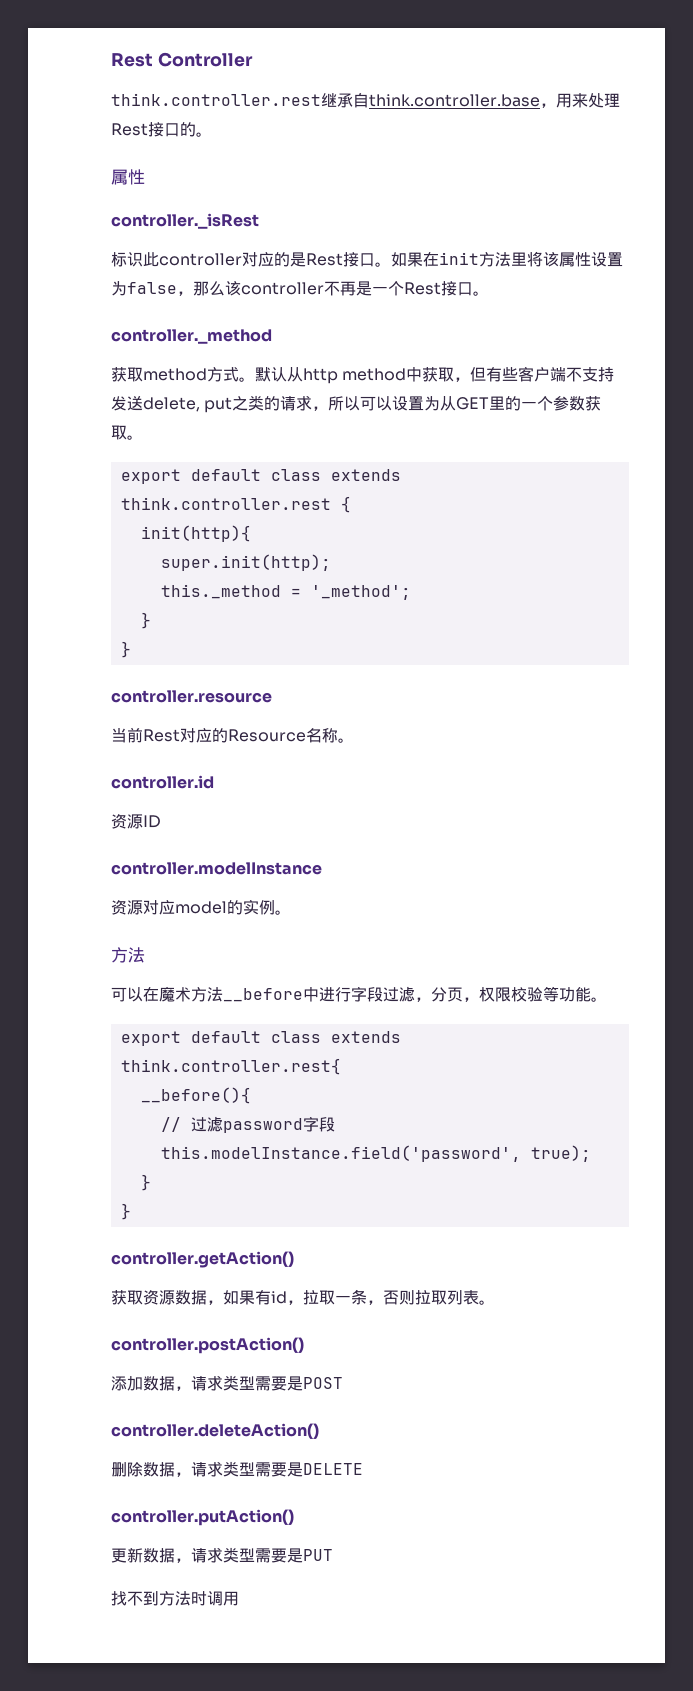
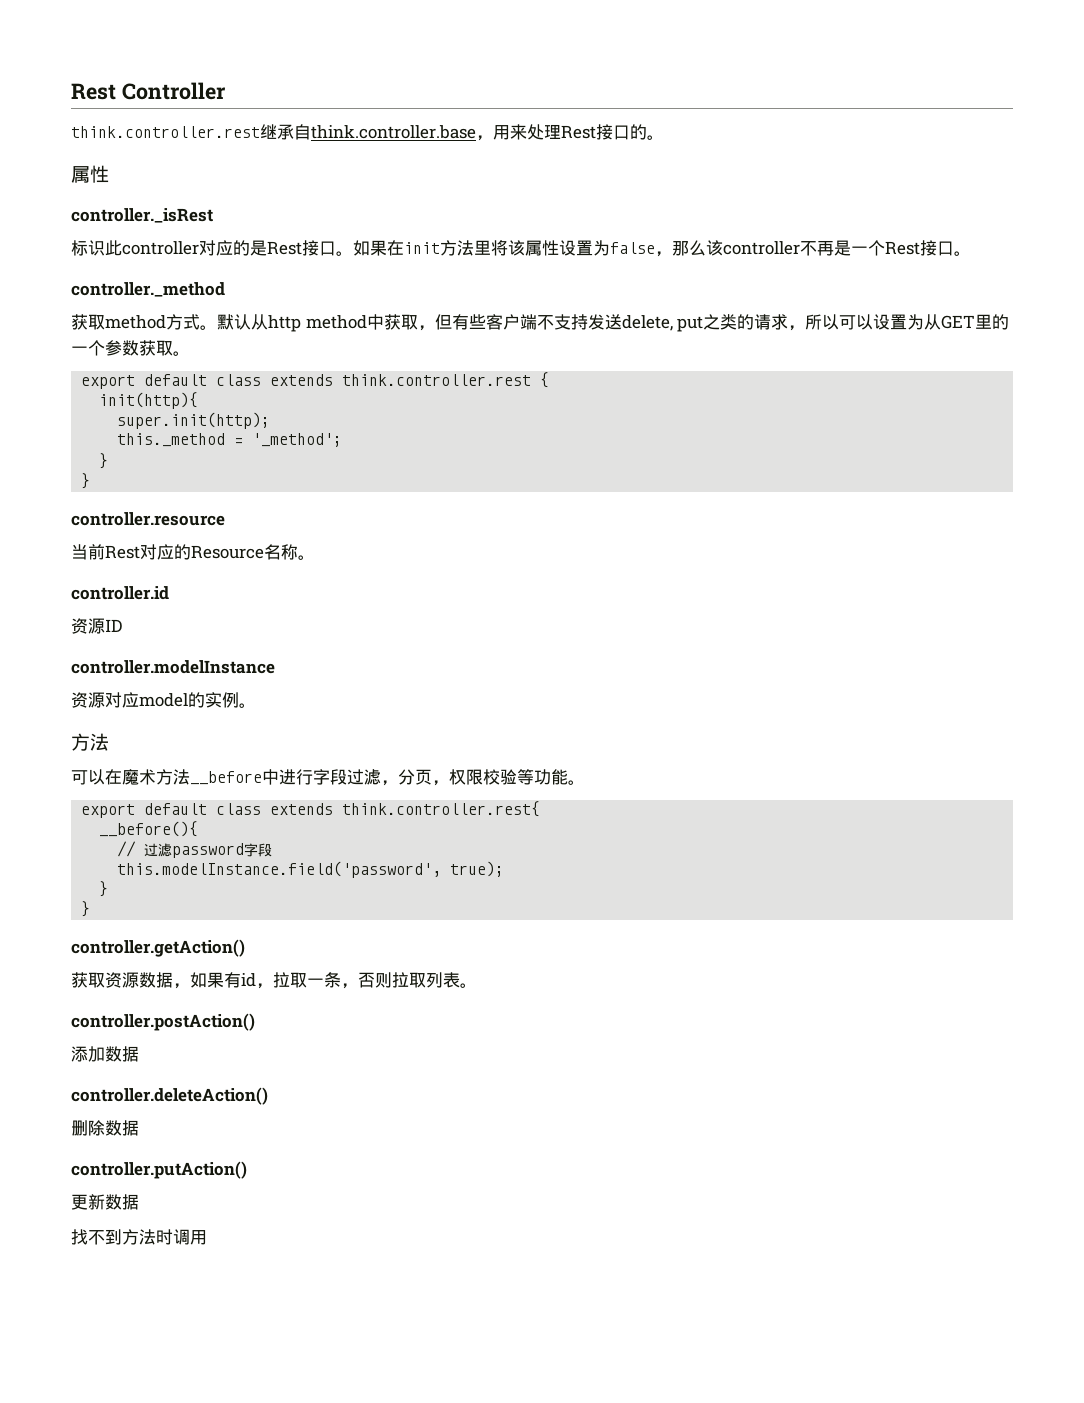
[175,1375,343,1391] [111,1423,319,1439] [111,1461,363,1477] [111,1509,294,1526] [111,1547,333,1563] ，请求类型需要是POST // controller.deleteAction() // 删除数据，请求类型需要是DELETE // controller.putAction() // 更新数据，请求类型需要是PUT -> [71,1087,268,1105] [71,1120,139,1136] [71,1161,247,1179] [71,1194,139,1210] // controller.deleteAction() // 删除数据 // controller.putAction() // 更新数据

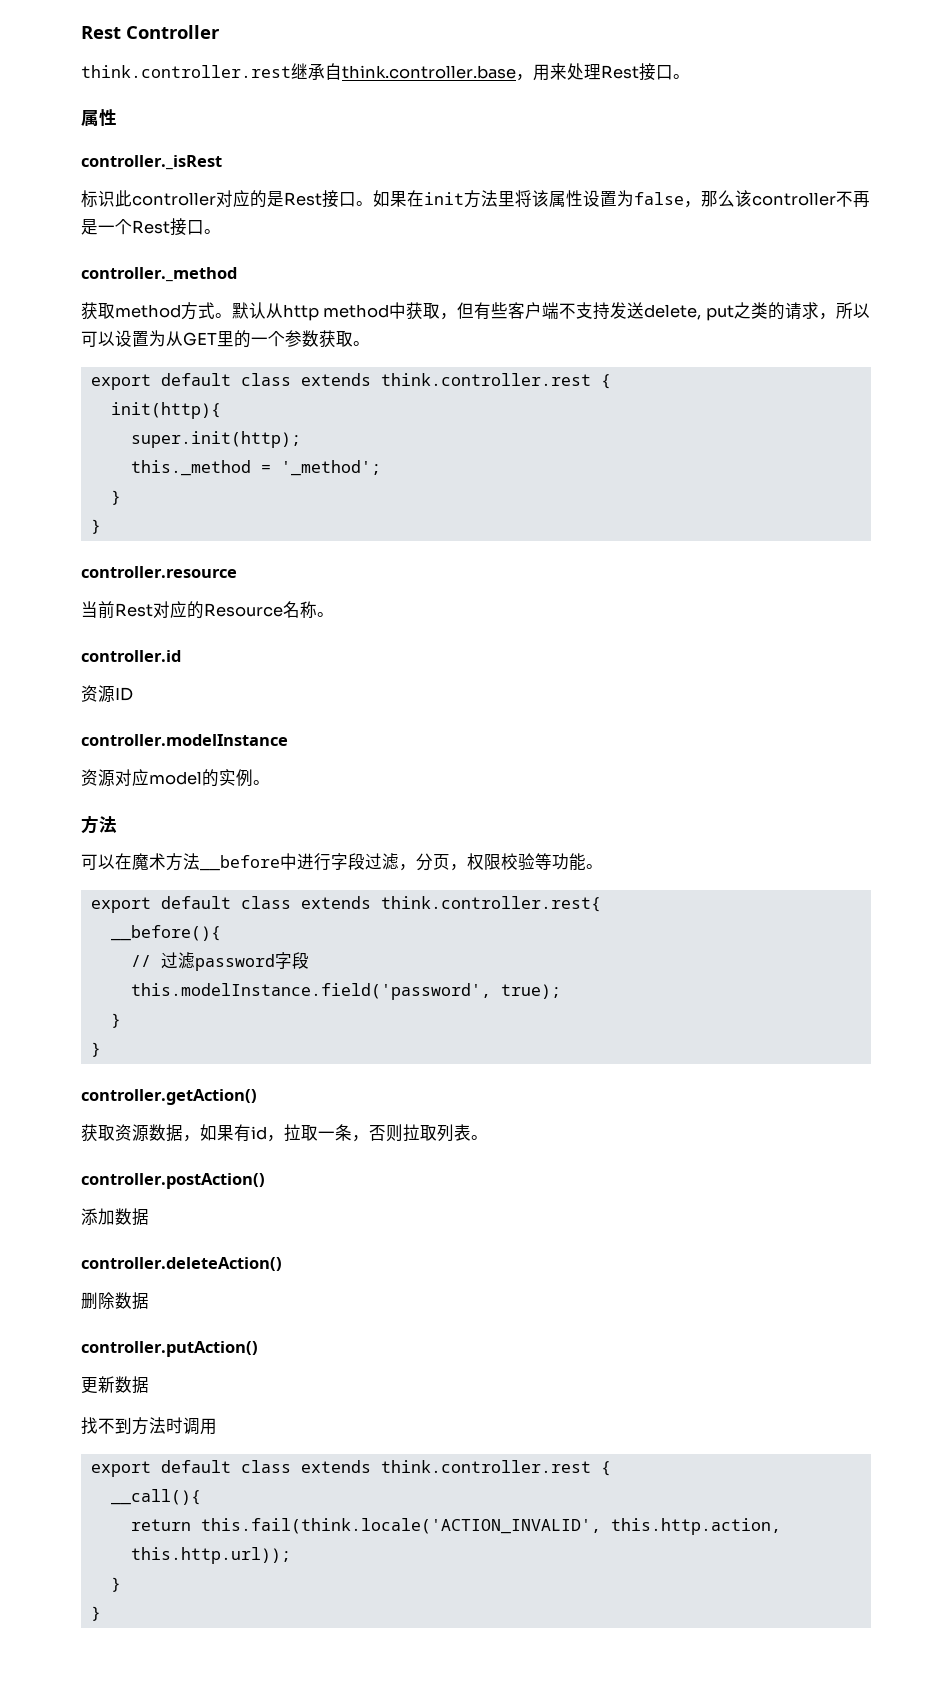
[630,124,647,140] 的 -> (673, 72) none
(207, 1237) none -> [90,1460,611,1477] [110,1489,201,1505] [130,1518,781,1535] [130,1547,291,1564] [110,1577,121,1592] [90,1606,101,1621] // export default class extends think.controller.rest { // __call(){ // return this.fail(think.locale('ACTION_INVALID', this.http.action, this.http.url)); // } // }

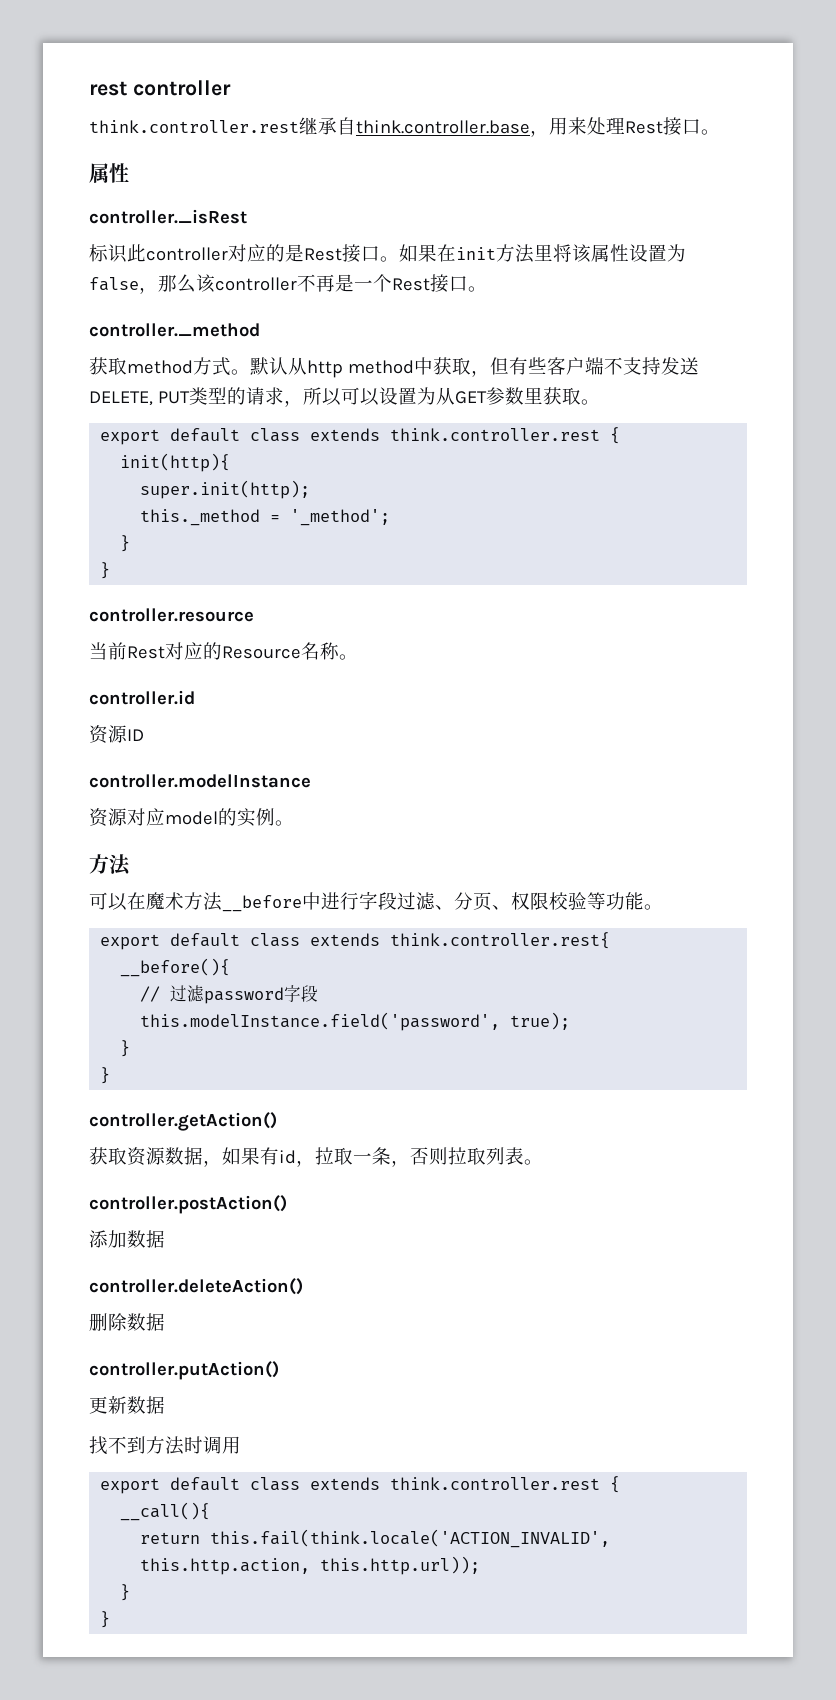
[81,25,220,39] Rest Controller -> [89,80,231,96] rest controller
[644,302,768,321] delete, put之类 -> [89,387,227,406] DELETE, PUT类型
[217,330,319,348] 里的一个参数 -> [485,387,543,405] 参数里
[399,853,467,871] ，分页， -> [435,892,511,911] 、分页、

